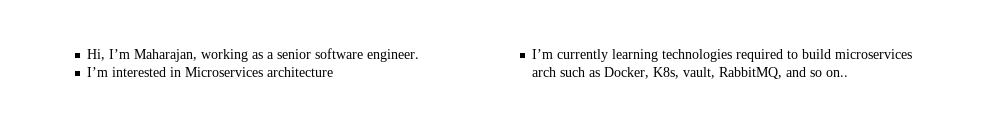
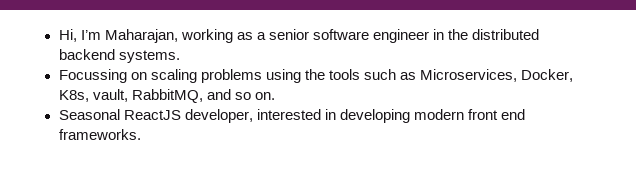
[367,49,420,62] [87,67,334,77] [532,49,913,62] [532,67,557,77] engineer. // I’m interested in Microservices architecture // I’m currently learning technologies required to build microservices arch -> [372,29,540,43] [58,49,180,63] [58,69,360,83] engineer in the distributed backend systems. // Focussing on scaling problems using the tools
(601, 73) none -> [419,69,517,82] Microservices,
[826,70,849,77] on.. -> [254,92,275,100] [58,109,525,123] [58,129,141,140] on. // Seasonal ReactJS developer, interested in developing modern front end frameworks.

